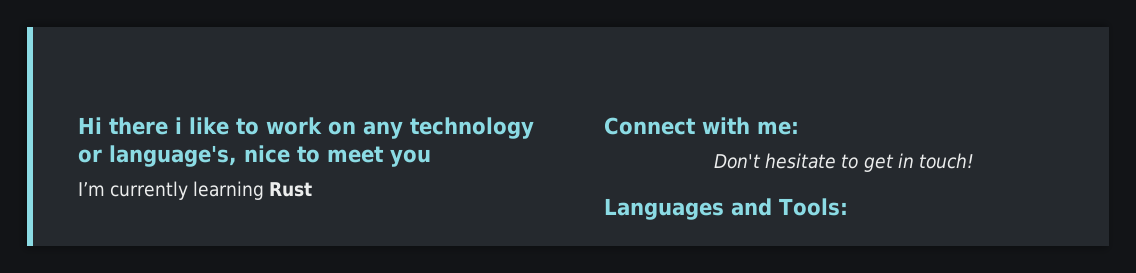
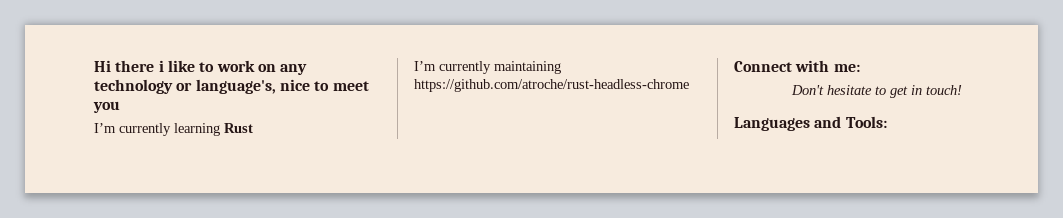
(313, 189) none -> [414,61,561,74] [414,79,689,92] // I’m currently maintaining https://github.com/atroche/rust-headless-chrome

